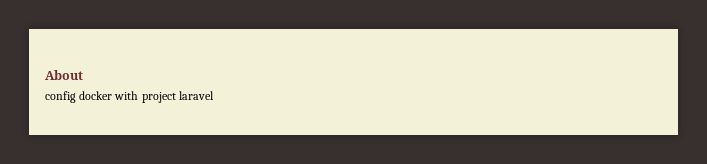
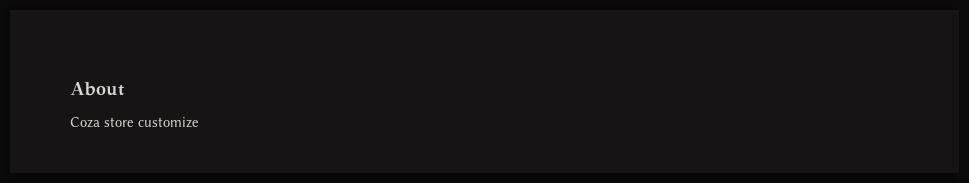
[45,91,214,103] config docker with project laravel -> [70,117,199,128] Coza store customize

